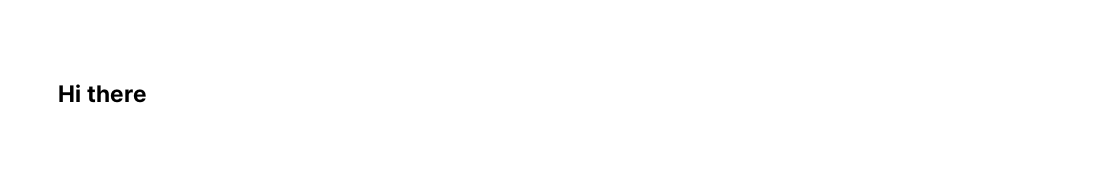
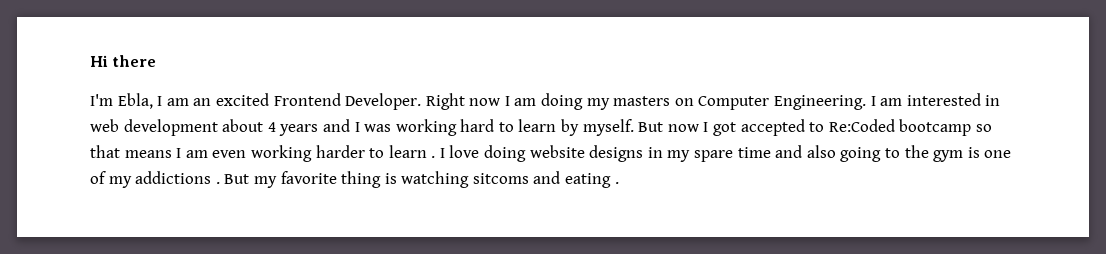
(148, 94) none -> [90,93,1001,110] [90,119,992,136] [90,145,1012,162] [90,171,619,188] // I'm Ebla, I am an excited Frontend Developer. Right now I am doing my masters on Computer Engineering. I am interested in web development about 4 years and I was working hard to learn by myself. But now I got accepted to Re:Coded bootcamp so that means I am even working harder to learn . I love doing website designs in my spare time and also going to the gym is one of my addictions . But my favorite thing is watching sitcoms and eating .

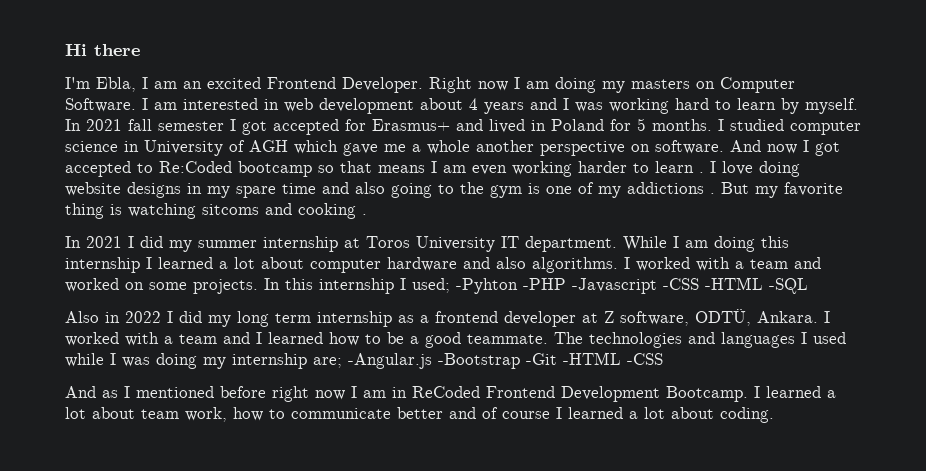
[774,95,867,110] Engineering. -> [65,98,136,112] Software.
[638,122,664,132] But -> [65,118,861,135] [65,140,761,156] In 2021 fall semester I got accepted for Erasmus+ and lived in Poland for 5 months. I studied computer science in University of AGH which gave me a whole another perspective on software. And
[565,173,619,188] eating . -> [298,203,367,219] [65,236,789,252] [65,257,821,273] [65,277,808,294] [65,309,830,327] [65,332,846,348] [65,352,663,369] [65,386,836,402] [65,407,774,423] cooking . // In 2021 I did my summer internship at Toros University IT department. While I am doing this internship I learned a lot about computer hardware and also algorithms. I worked with a team and worked on some projects. In this internship I used; -Pyhton -PHP -Javascript -CSS -HTML -SQL // Also in 2022 I did my long term internship as a frontend developer at Z software, ODTÜ, Ankara. I worked with a team and I learned how to be a good teammate. The technologies and languages I used while I was doing my internship are; -Angular.js -Bootstrap -Git -HTML -CSS // And as I mentioned before right now I am in ReCoded Frontend Development Bootcamp. I learned a lot about team work, how to communicate better and of course I learned a lot about coding.

